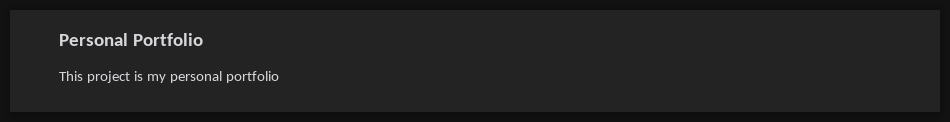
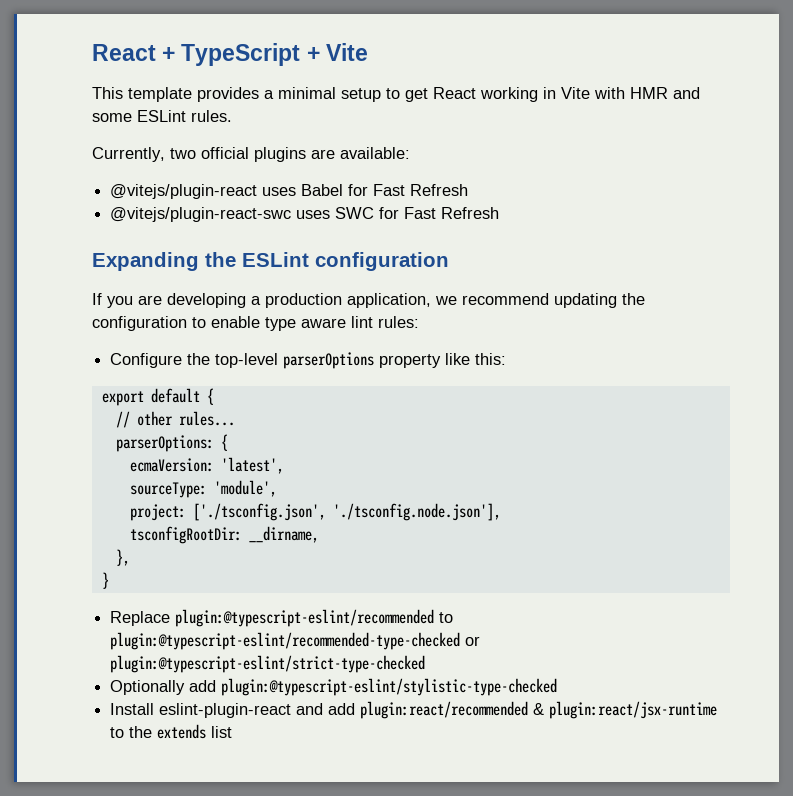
[59,33,203,46] [59,71,279,83] Personal Portfolio // This project is my personal portfolio -> [92,43,368,66] [92,87,700,102] [92,110,232,122] [92,147,410,162] [110,184,469,199] [110,207,500,222] [92,252,449,271] [92,293,645,308] [92,316,419,331] [110,352,507,369] [101,388,214,406] [115,411,235,428] [115,434,228,452] [129,457,284,474] [129,480,277,498] [129,503,501,521] [129,526,319,544] [115,549,130,566] [101,572,109,589] [110,609,454,627] [110,632,481,650] [110,655,426,673] [110,678,558,696] [110,701,718,719] [110,724,233,739] React + TypeScript + Vite // This template provides a minimal setup to get React working in Vite with HMR and some ESLint rules. // Currently, two official plugins are available: // @vitejs/plugin-react uses Babel for Fast Refresh // @vitejs/plugin-react-swc uses SWC for Fast Refresh // Expanding the ESLint configuration // If you are developing a production application, we recommend updating the configuration to enable type aware lint rules: // Configure the top-level parserOptions property like this: // export default { // // other rules... // parserOptions: { // ecmaVersion: 'latest', // sourceType: 'module', // project: ['./tsconfig.json', './tsconfig.node.json'], // tsconfigRootDir: __dirname, // }, // } // Replace plugin:@typescript-eslint/recommended to plugin:@typescript-eslint/recommended-type-checked or plugin:@typescript-eslint/strict-type-checked // Optionally add plugin:@typescript-eslint/stylistic-type-checked // Install eslint-plugin-react and add plugin:react/recommended & plugin:react/jsx-runtime to the extends list

